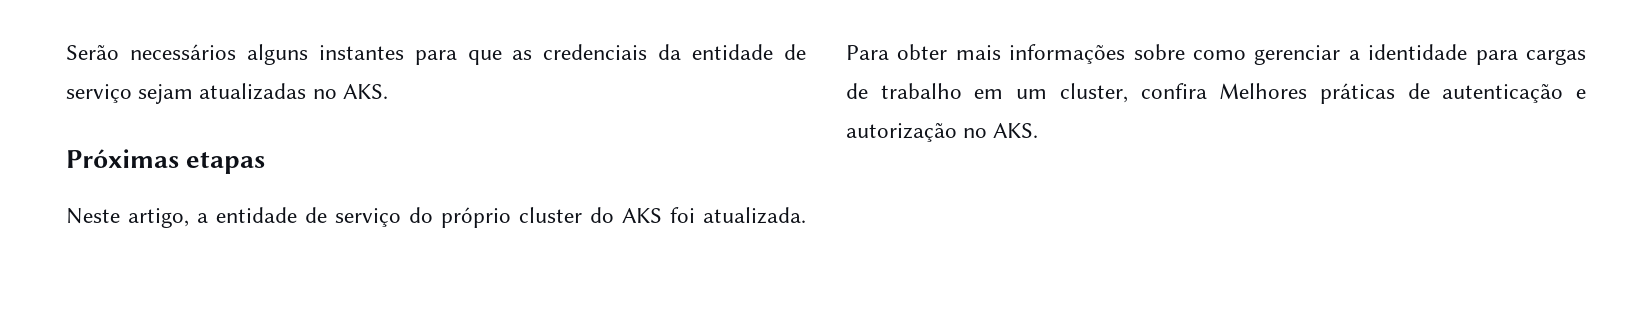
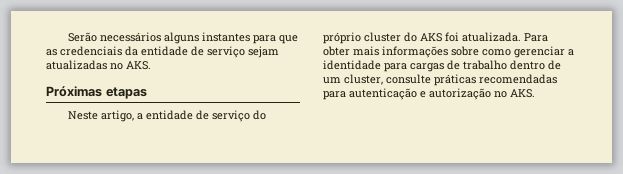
[974,83,1430,104] em um cluster, confira Melhores práticas de -> [510,60,561,70] [323,74,557,86] [323,91,346,100] dentro de um cluster, consulte práticas recomendadas para

